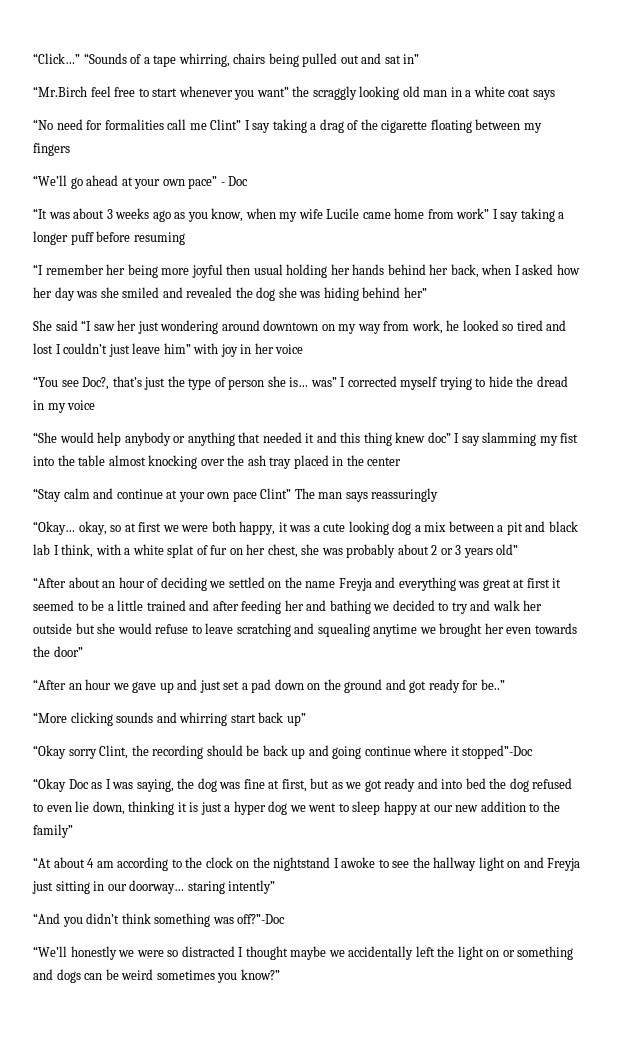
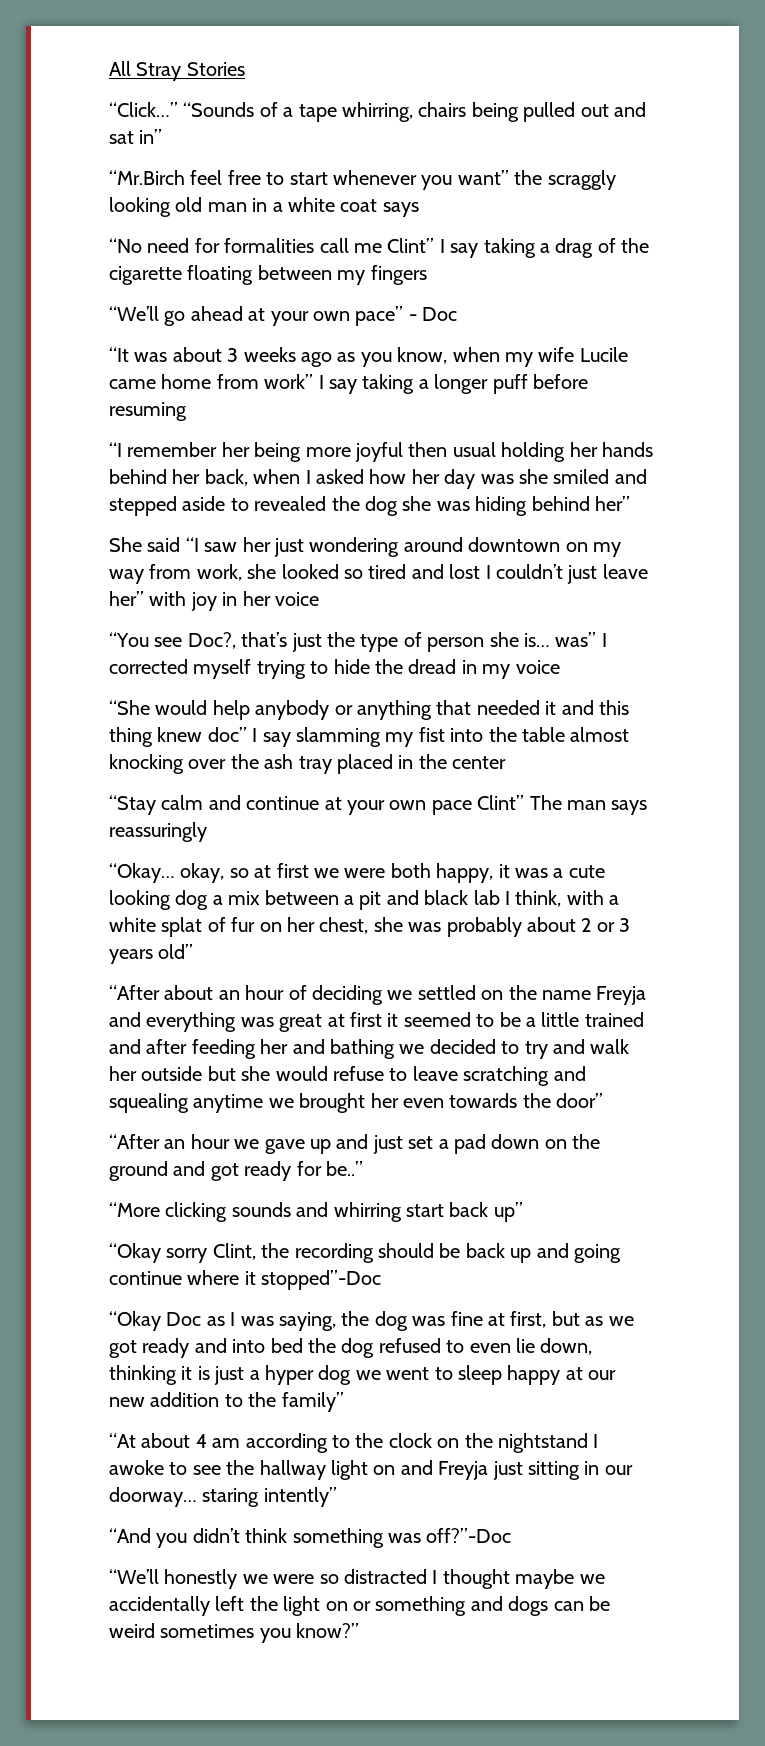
(33, 58) none -> [109,61,245,81] All Stray Stories //
(183, 292) none -> [109,496,249,516] stepped aside to
[446,320,460,331] he -> [247,564,277,579] she
[163,343,191,354] him” -> [109,591,144,606] her”

